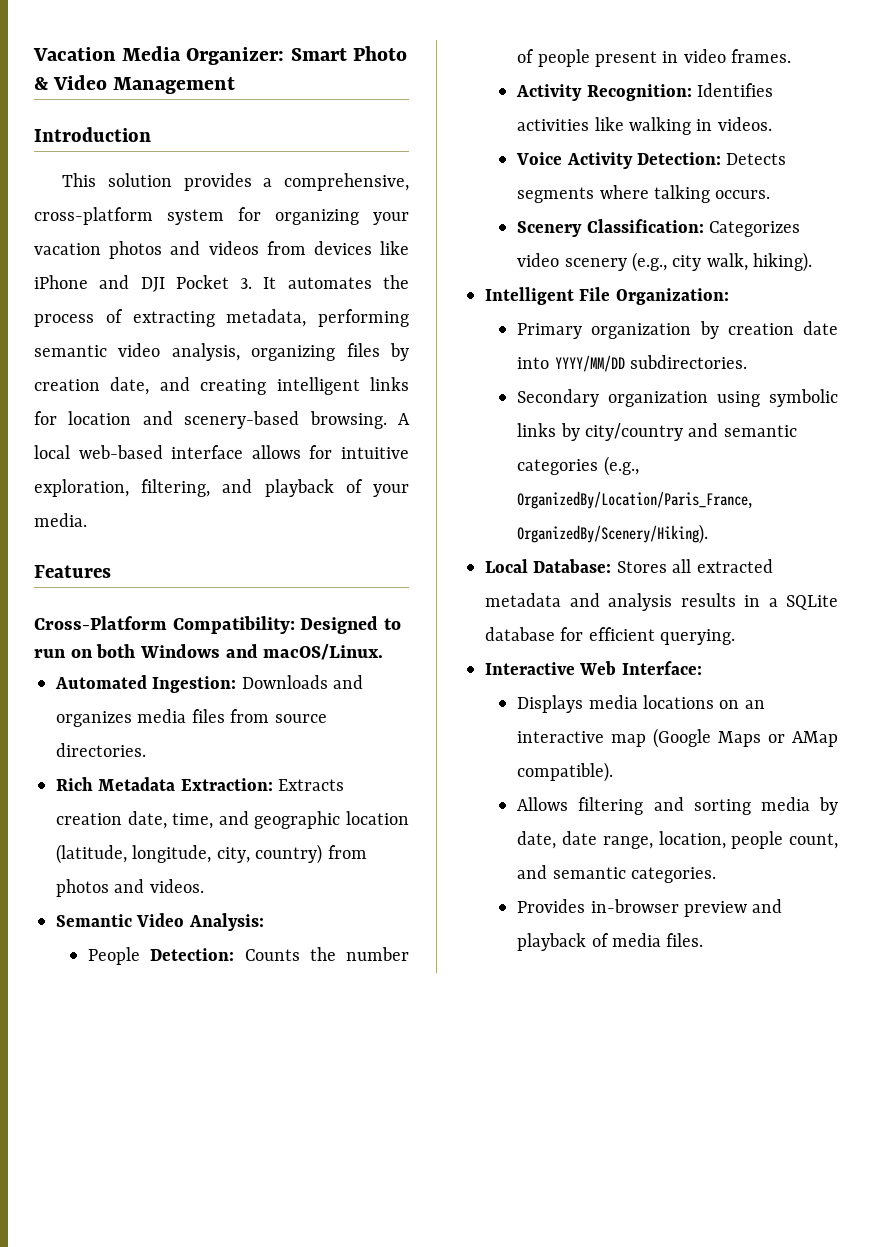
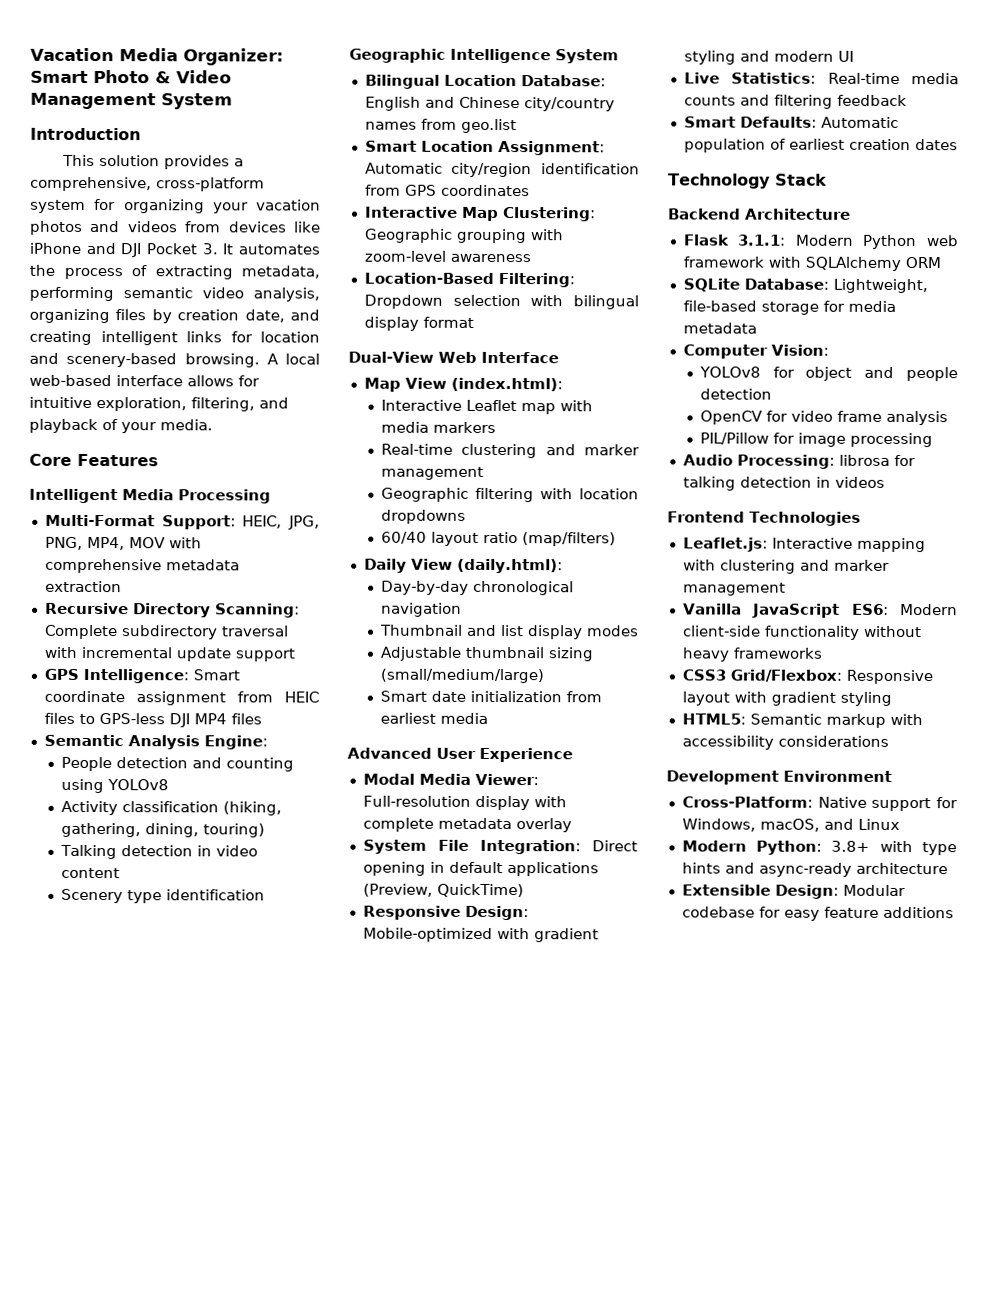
(236, 85) none -> [161,93,233,110] System
(87, 520) none -> [29,453,72,466] Core
[34,616,402,634] [34,644,384,660] [55,675,364,693] [56,709,327,727] [56,743,146,757] [56,777,345,791] [56,811,409,829] [56,844,367,864] [56,879,204,897] [56,913,264,931] Cross-Platform Compatibility: Designed to run on both Windows and macOS/Linux. // Automated Ingestion: Downloads and organizes media files from source directories. // Rich Metadata Extraction: Extracts creation date, time, and geographic location (latitude, longitude, city, country) from photos and videos. // Semantic Video Analysis: -> [29,488,271,504] [44,514,320,530] [44,536,202,551] [44,558,240,574] [44,580,122,593] [44,602,300,618] [44,624,289,640] [43,646,295,662] [43,668,240,684] [43,690,319,706] [43,712,262,728] [43,734,268,750] Intelligent Media Processing // Multi-Format Support: HEIC, JPG, PNG, MP4, MOV with comprehensive metadata extraction // Recursive Directory Scanning: Complete subdirectory traversal with incremental update support // GPS Intelligence: Smart coordinate assignment from HEIC files to GPS-less DJI MP4 files // Semantic Analysis Engine:
[150,947,409,961] [517,49,792,67] [516,83,774,101] [517,117,772,135] [516,152,787,169] [517,185,771,203] [517,219,801,237] [517,252,813,272] [485,287,729,305] [517,321,838,339] [517,355,748,372] [517,389,838,407] [517,423,797,441] [517,456,639,476] [517,491,753,509] [517,524,709,544] [485,559,773,573] [485,593,838,611] [485,627,736,645] [485,661,702,675] [517,695,765,713] [517,728,838,748] [517,762,614,782] [517,797,838,815] [517,831,838,849] [517,865,717,883] [517,899,783,917] [517,933,704,951] Detection: Counts the number of people present in video frames. // Activity Recognition: Identifies activities like walking in videos. // Voice Activity Detection: Detects segments where talking occurs. // Scenery Classification: Categorizes video scenery (e.g., city walk, hiking). // Intelligent File Organization: // Primary organization by creation date into YYYY/MM/DD subdirectories. // Secondary organization using symbolic links by city/country and semantic categories (e.g., OrganizedBy/Location/Paris_France, OrganizedBy/Scenery/Hiking). // Local Database: Stores all extracted metadata and analysis results in a SQLite database for efficient querying. // Interactive Web Interface: // Displays media locations on an interactive map (Google Maps or AMap compatible). // Allows filtering and sorting media by date, date range, location, people count, and semantic categories. // Provides in-browser preview and playback of media files. -> [115,757,294,772] [60,778,169,794] [60,800,282,816] [60,822,265,838] [59,844,258,860] [60,867,120,879] [60,888,265,904] [349,48,619,64] [364,74,606,89] [364,96,615,112] [364,118,517,134] [364,140,605,156] [364,162,640,178] [364,184,530,197] [364,206,596,222] [363,228,564,244] [363,250,531,263] [363,272,575,288] [363,294,639,310] [363,316,474,331] [348,351,559,364] [363,377,563,392] [380,399,593,415] [380,421,496,433] [380,443,640,459] [380,466,484,480] [380,487,639,503] [380,509,466,524] [380,531,616,547] [363,558,563,574] [380,580,574,596] [380,602,462,617] [379,624,639,640] [379,646,593,662] [379,668,544,684] [379,690,602,703] [379,712,488,724] [347,747,573,763] [362,773,539,786] [362,795,567,811] [362,817,572,833] [362,839,638,855] [362,861,599,877] [362,883,524,898] [362,905,529,921] [362,927,599,943] [683,50,854,65] [683,72,959,85] [683,94,907,109] [683,116,899,128] [683,138,958,153] [668,173,827,189] [668,208,851,220] [682,234,959,250] [682,256,941,271] [682,278,928,294] [682,300,896,315] [682,322,757,334] [682,344,829,359] [698,366,958,382] [699,388,772,400] [699,410,948,426] [699,432,933,448] [682,454,916,469] [682,476,885,491] [667,511,861,526] [682,537,926,553] [682,559,890,574] [682,582,786,596] [682,603,958,618] [682,625,922,640] [681,647,822,662] [681,669,933,685] [681,691,892,706] [681,713,923,728] [681,735,889,750] [666,770,892,785] [681,796,958,812] [681,818,900,832] [681,840,957,856] [681,862,948,877] [681,884,906,899] [681,906,954,921] detection and counting using YOLOv8 // Activity classification (hiking, gathering, dining, touring) // Talking detection in video content // Scenery type identification // Geographic Intelligence System // Bilingual Location Database: English and Chinese city/country names from geo.list // Smart Location Assignment: Automatic city/region identification from GPS coordinates // Interactive Map Clustering: Geographic grouping with zoom-level awareness // Location-Based Filtering: Dropdown selection with bilingual display format // Dual-View Web Interface // Map View (index.html): // Interactive Leaflet map with media markers // Real-time clustering and marker management // Geographic filtering with location dropdowns // 60/40 layout ratio (map/filters) // Daily View (daily.html): // Day-by-day chronological navigation // Thumbnail and list display modes // Adjustable thumbnail sizing (small/medium/large) // Smart date initialization from earliest media // Advanced User Experience // Modal Media Viewer: Full-resolution display with complete metadata overlay // System File Integration: Direct opening in default applications (Preview, QuickTime) // Responsive Design: Mobile-optimized with gradient styling and modern UI // Live Statistics: Real-time media counts and filtering feedback // Smart Defaults: Automatic population of earliest creation dates // Technology Stack // Backend Architecture // Flask 3.1.1: Modern Python web framework with SQLAlchemy ORM // SQLite Database: Lightweight, file-based storage for media metadata // Computer Vision: // YOLOv8 for object and people detection // OpenCV for video frame analysis // PIL/Pillow for image processing // Audio Processing: librosa for talking detection in videos // Frontend Technologies // Leaflet.js: Interactive mapping with clustering and marker management // Vanilla JavaScript ES6: Modern client-side functionality without heavy frameworks // CSS3 Grid/Flexbox: Responsive layout with gradient styling // HTML5: Semantic markup with accessibility considerations // Development Environment // Cross-Platform: Native support for Windows, macOS, and Linux // Modern Python: 3.8+ with type hints and async-ready architecture // Extensible Design: Modular codebase for easy feature additions

